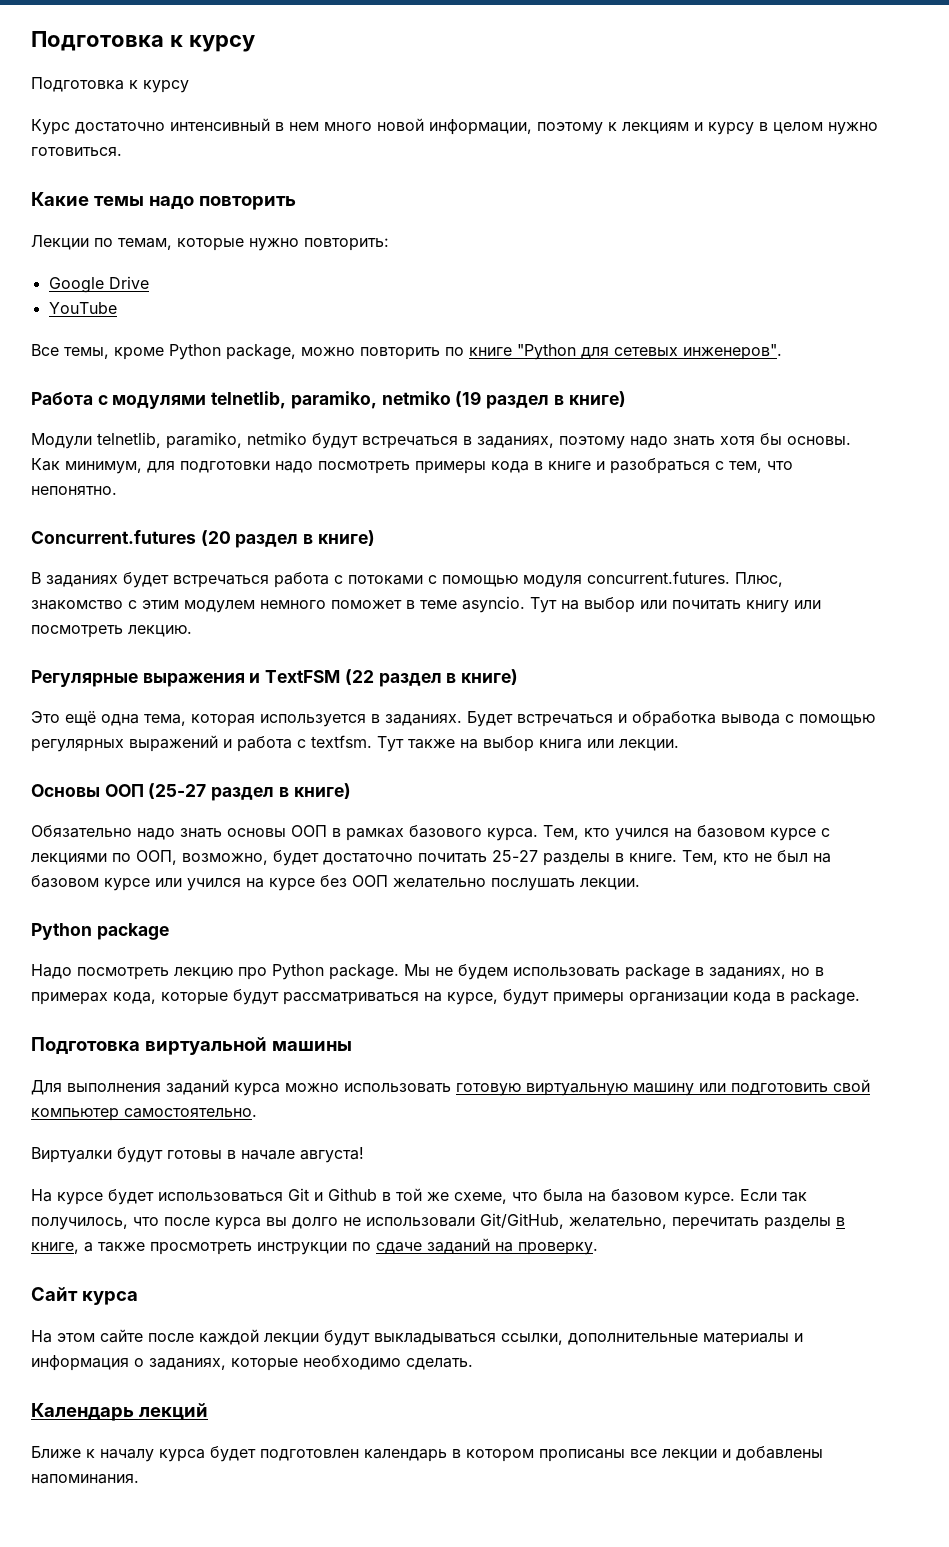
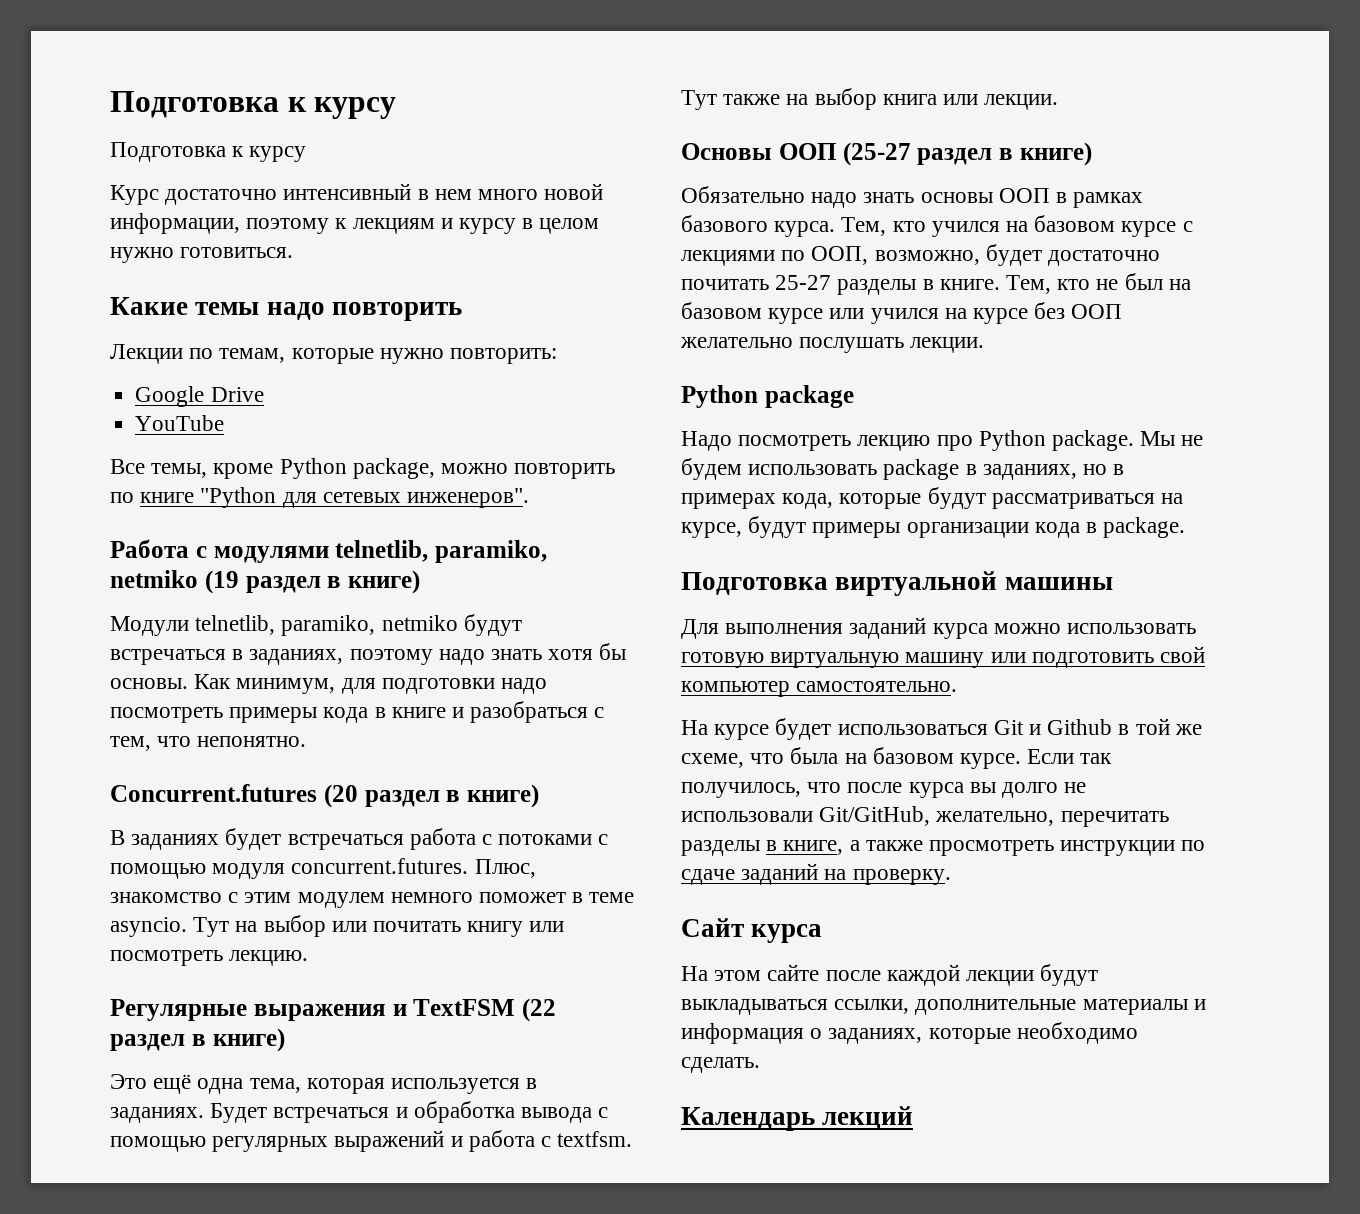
[31,1147,364,1163] // Виртуалки будут готовы в начале августа! -> (958, 686) none
[31,1446,823,1462] [31,1474,139,1484] // Ближе к началу курса будет подготовлен календарь в котором прописаны все лекции и добавлены напоминания. -> (914, 1118) none

